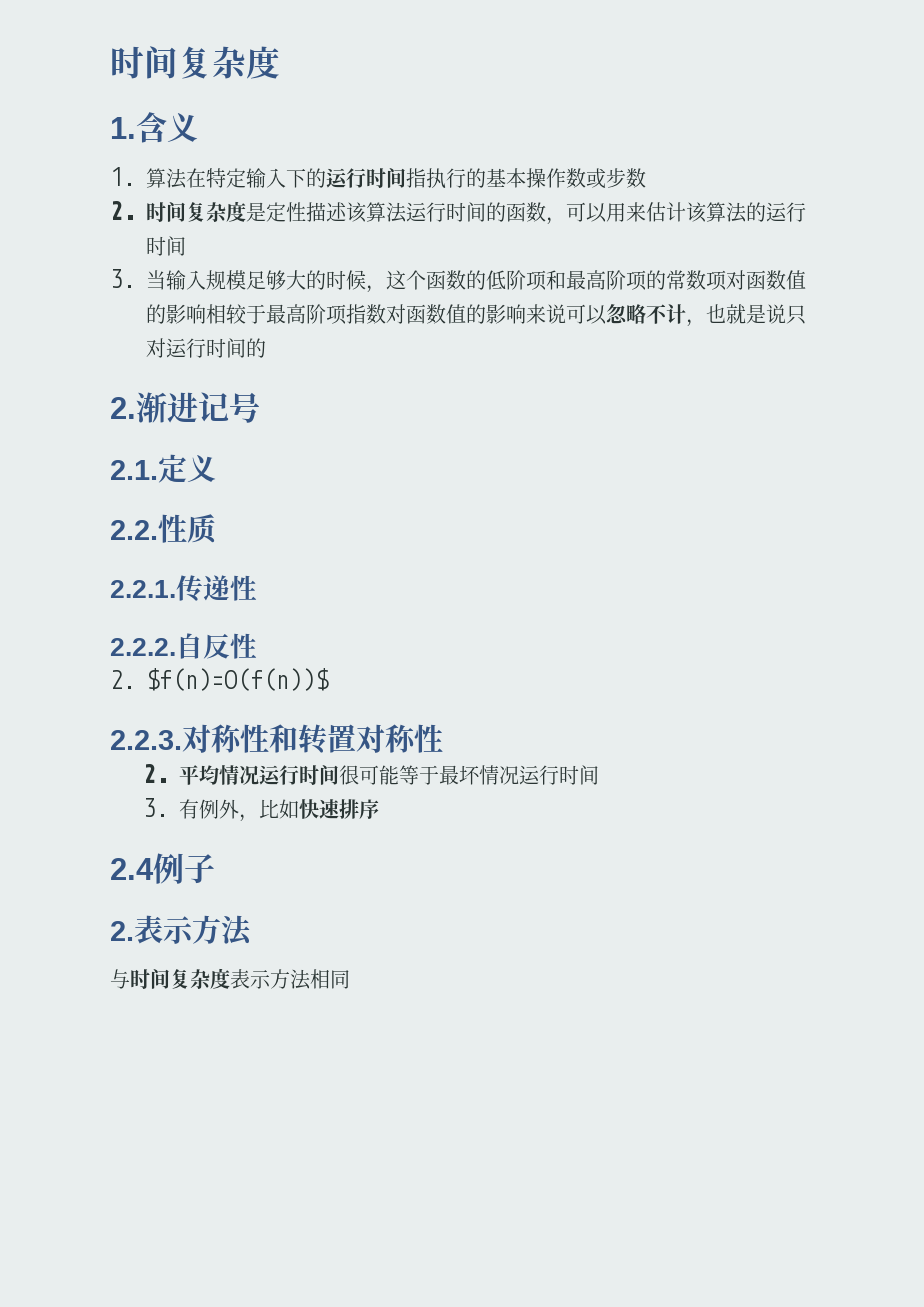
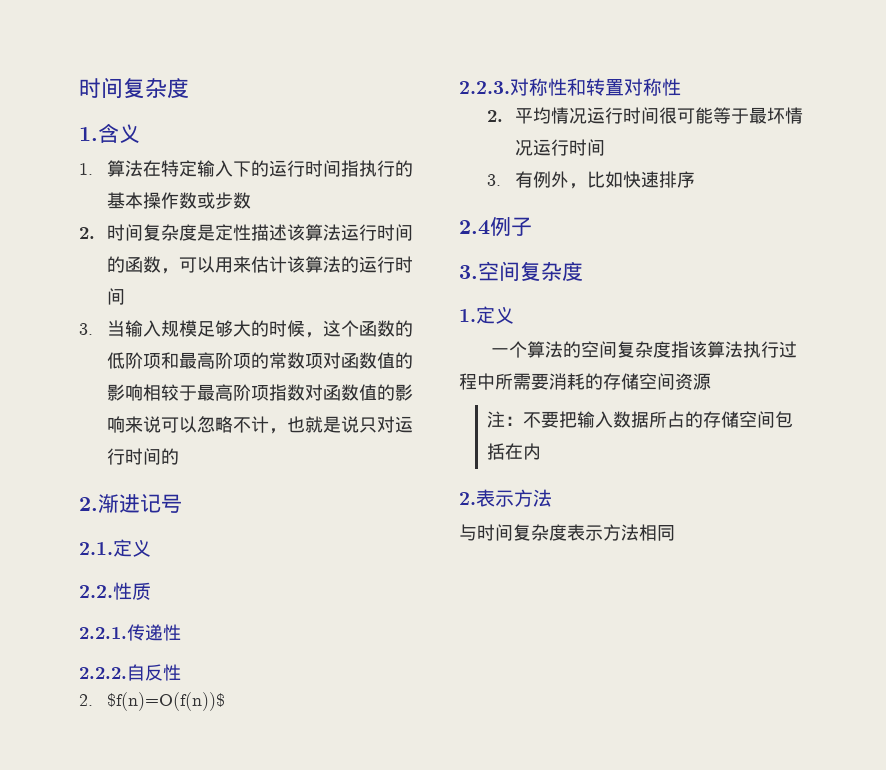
(215, 869) none -> [459,261,583,281] [459,306,514,324] [491,341,798,358] [459,373,711,390] [487,411,794,428] [487,443,542,460] // 3.空间复杂度 // 1.定义 // 一个算法的空间复杂度指该算法执行过程中所需要消耗的存储空间资源 // 注：不要把输入数据所占的存储空间包括在内

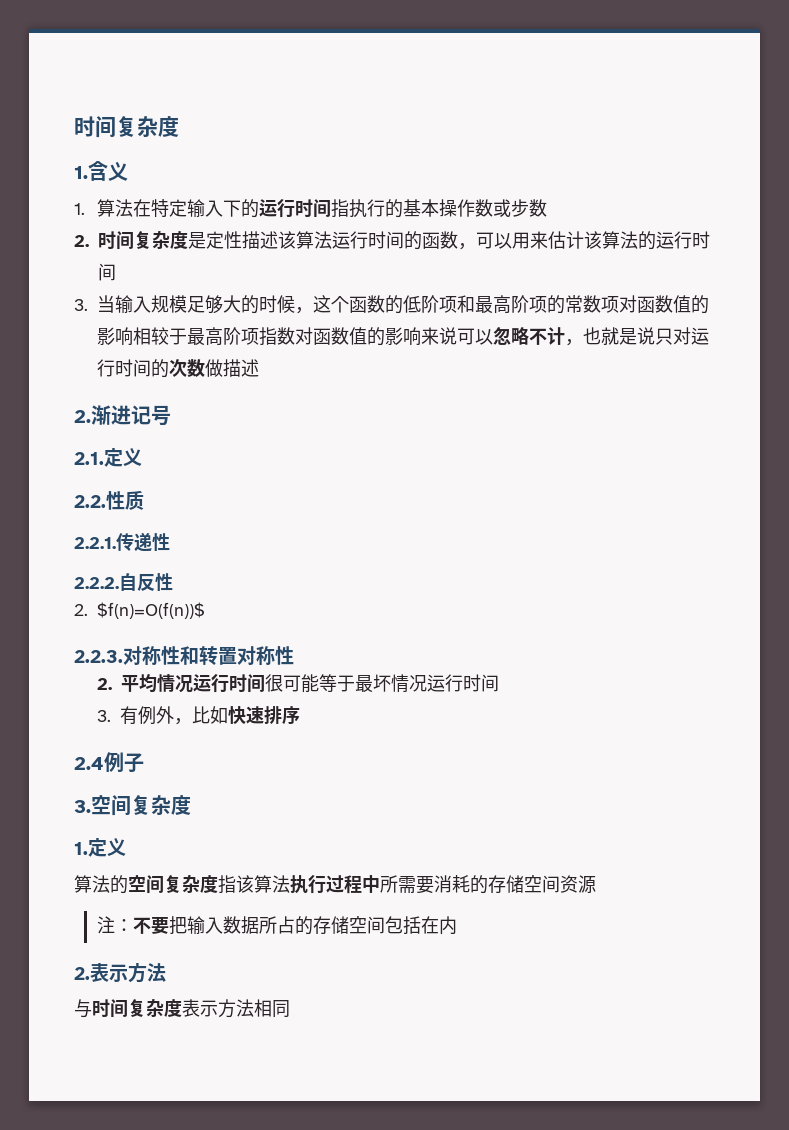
(180, 456) none -> [169,359,259,377] 次数做描述
[491,341,528,358] 一个 -> (126, 847) none

